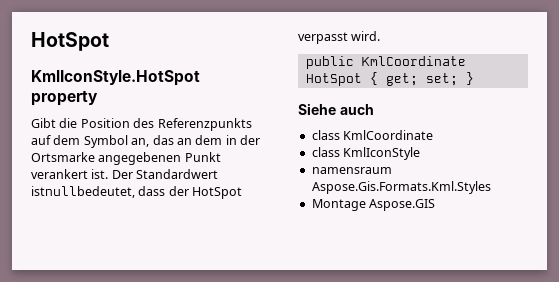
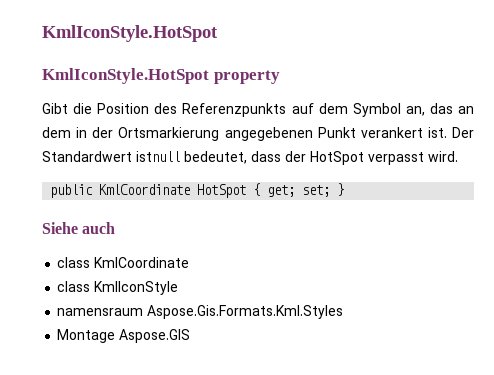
[31,32,109,51] HotSpot -> [42,25,218,42] KmlIconStyle.HotSpot
[31,152,95,162] Ortsmarke -> [118,127,220,141] Ortsmarkierung
[31,186,135,198] istnullbedeutet, -> [136,151,247,164] istnull bedeutet,

